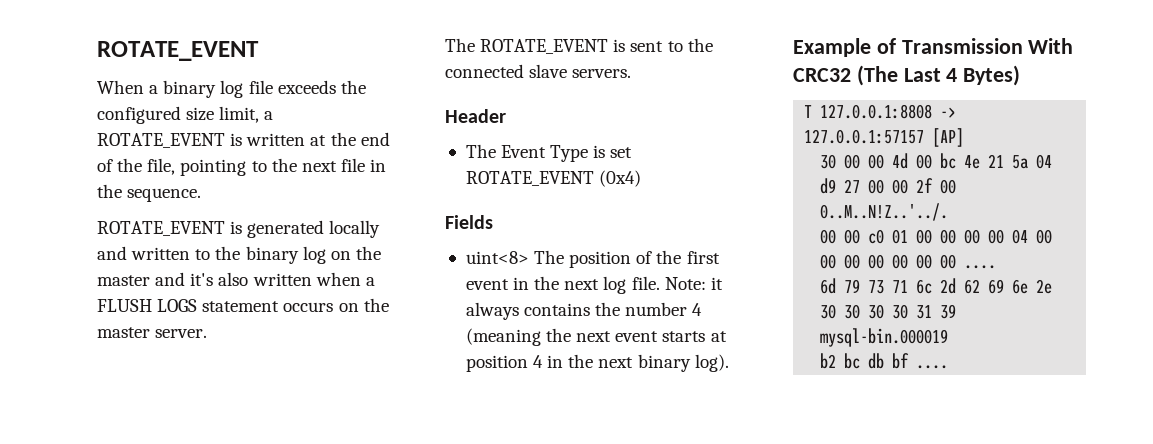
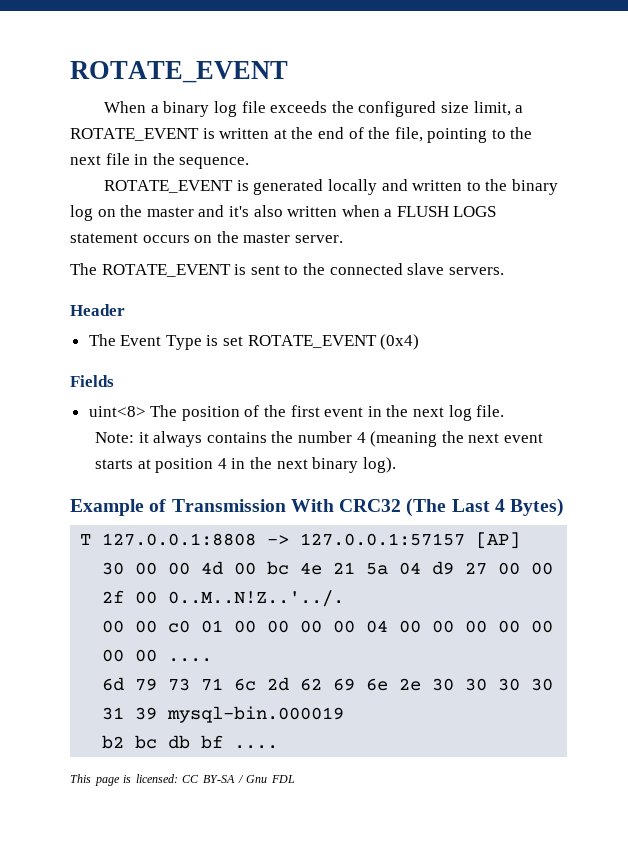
(660, 283) none -> (505, 411) //
(949, 367) none -> [70,774,295,786] // This page is licensed: CC BY-SA / Gnu FDL

